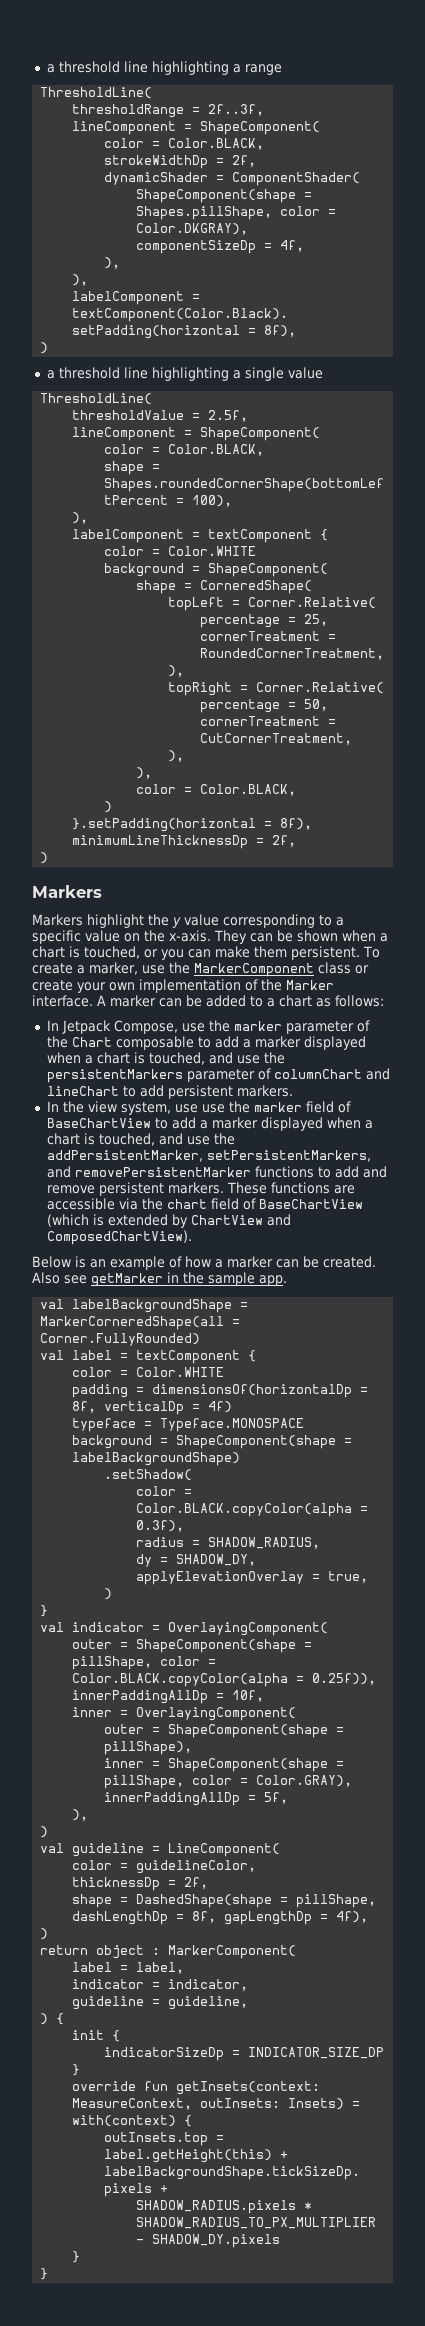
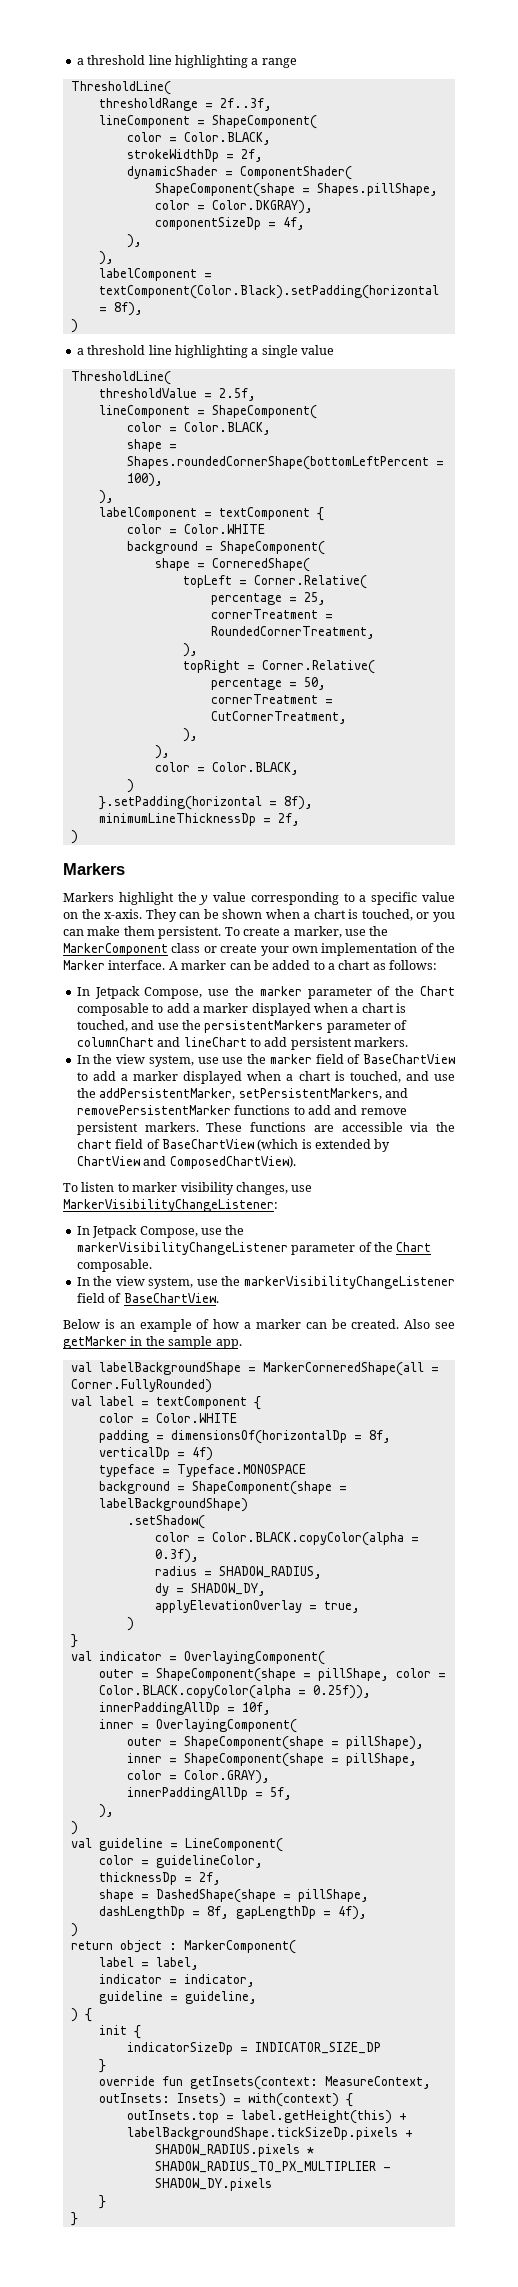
(192, 1237) none -> [63,1182,313,1195] [63,1199,278,1212] [76,1225,245,1238] [76,1242,432,1255] [76,1259,152,1272] [76,1276,455,1289] [76,1293,219,1303] // To listen to marker visibility changes, use MarkerVisibilityChangeListener: // In Jetpack Compose, use the markerVisibilityChangeListener parameter of the Chart composable. // In the view system, use the markerVisibilityChangeListener field of BaseChartView.

